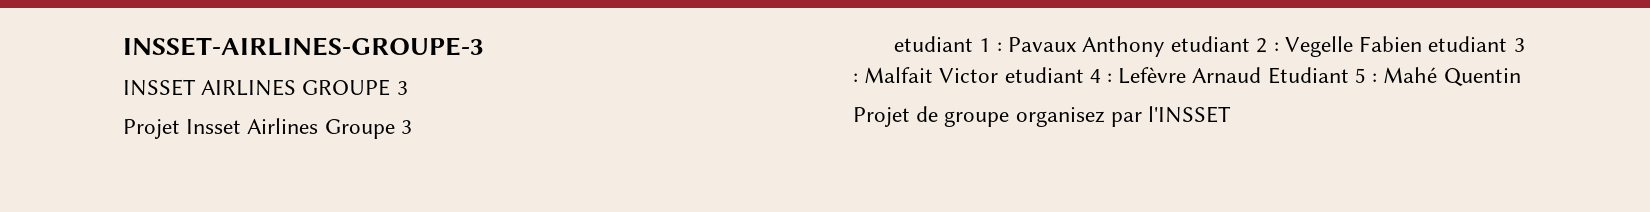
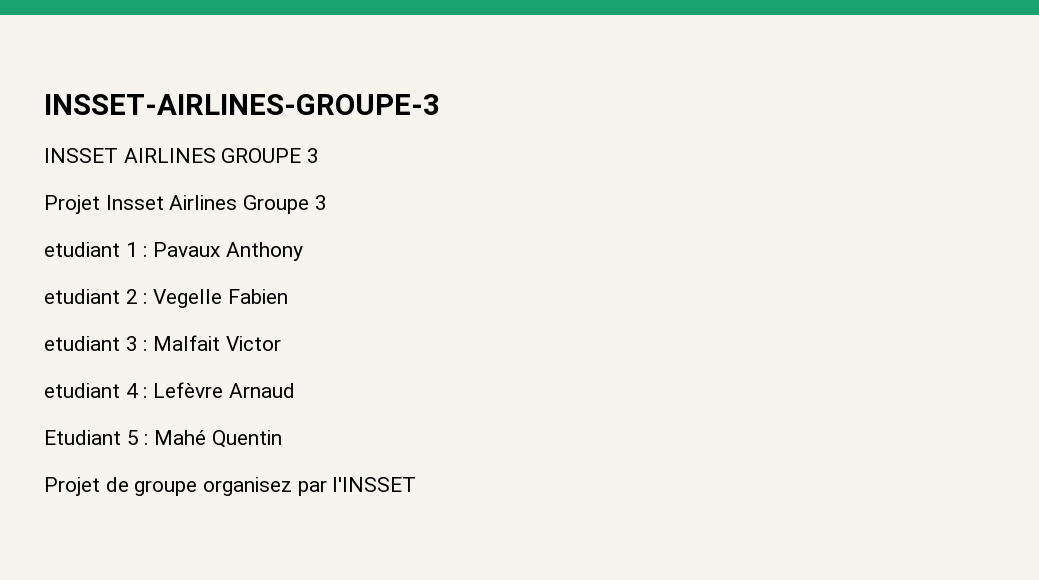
(1166, 46) none -> (303, 251) //
(1423, 44) none -> (288, 296) //
(999, 75) none -> (281, 343) //
(1262, 75) none -> (295, 390) //

